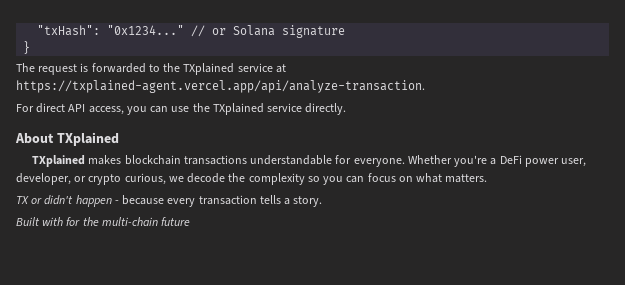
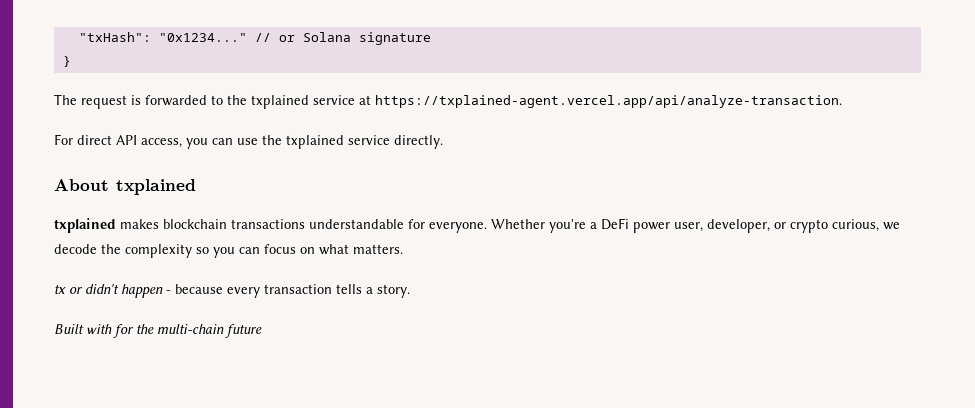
[183,63,235,75] TXplained -> [251,95,309,109] txplained
[212,103,264,115] TXplained -> [286,135,344,149] txplained
[56,132,119,146] [32,155,86,167] TXplained // TXplained -> [116,179,196,195] [54,218,116,233] txplained // txplained
[16,196,29,204] TX -> [54,285,66,294] tx

